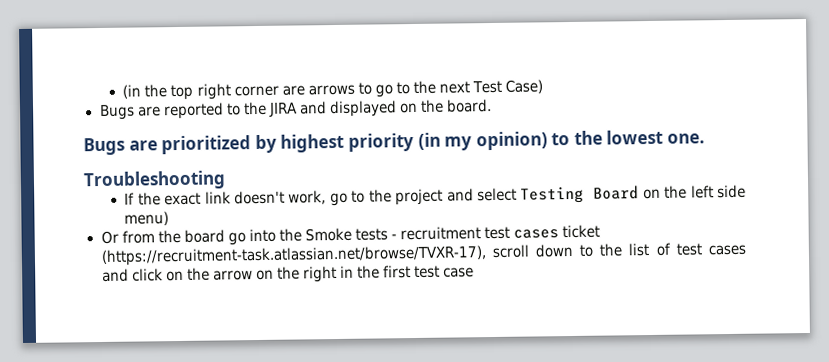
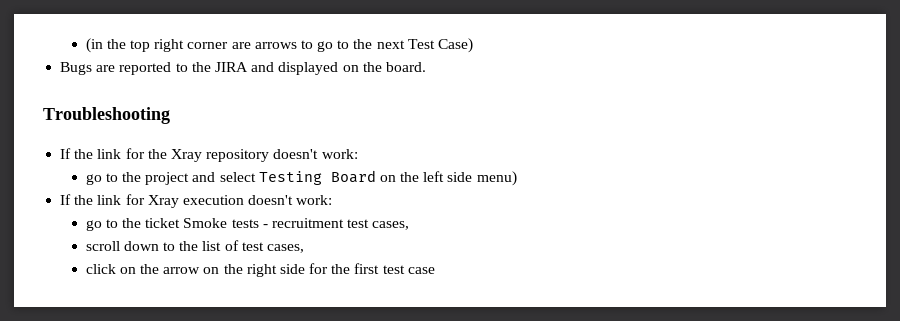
[83,129,706,156] [83,170,226,191] [124,190,327,206] Bugs are prioritized by highest priority (in my opinion) to the lowest one. // Troubleshooting // If the exact link doesn't work, -> [43,107,170,124] [60,148,358,162] Troubleshooting // If the link for the Xray repository doesn't work: //
[100,228,302,246] Or from the board go into the -> [60,194,333,208] [85,218,181,231] If the link for Xray execution doesn't work: // go to the ticket
[513,224,601,239] [100,245,487,267] cases ticket (https://recruitment-task.atlassian.net/browse/TVXR-17), -> [372,221,410,230] cases, //
[708,244,746,256] [101,268,129,282] cases and -> [266,244,304,253] cases, //
[339,265,354,278] in -> [279,263,329,274] side for

